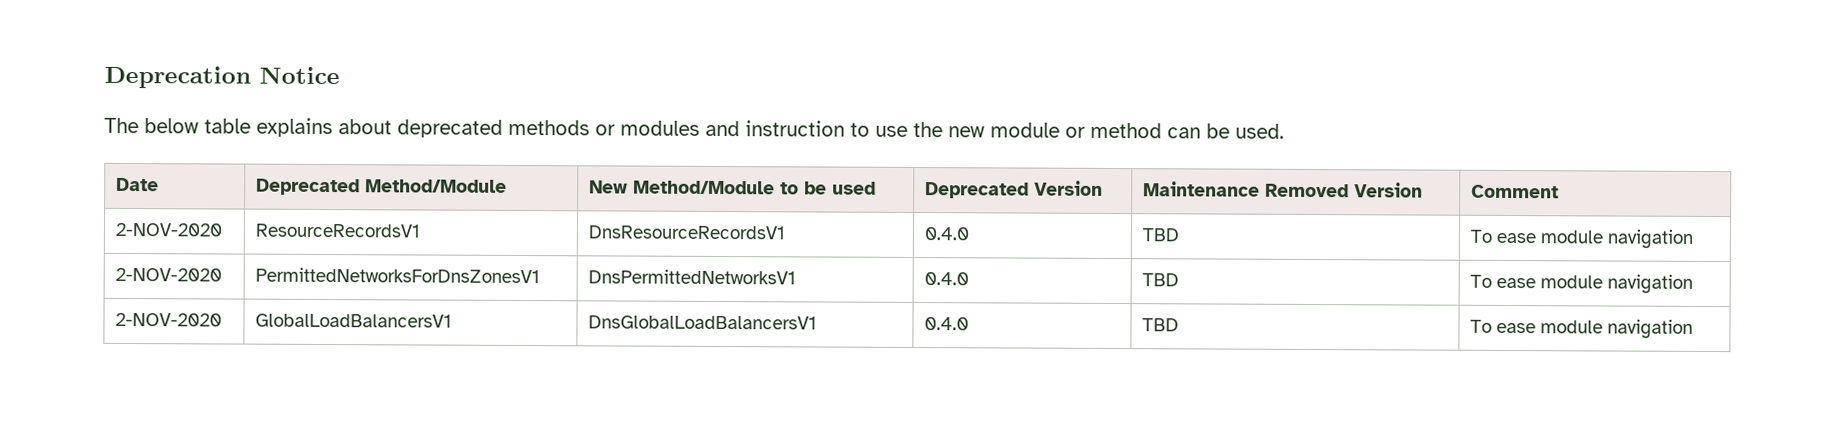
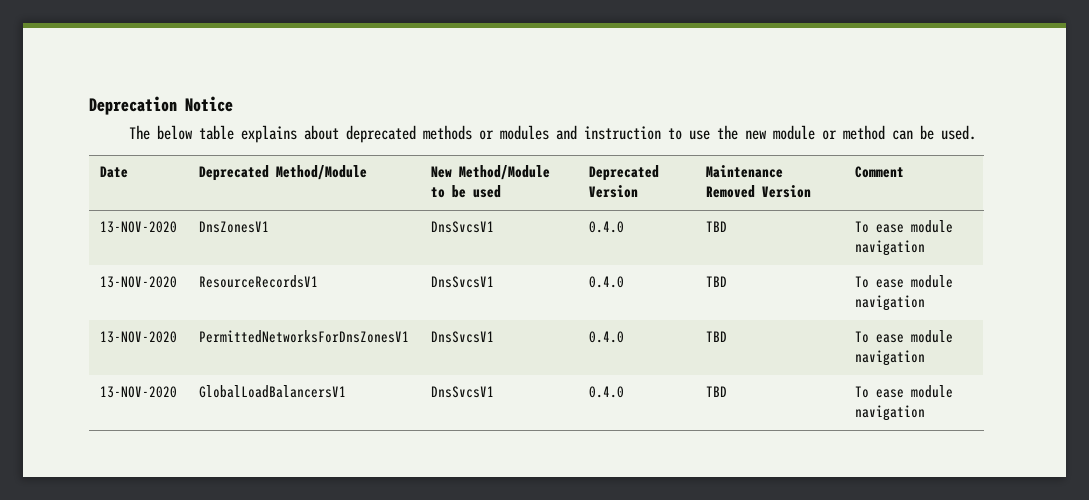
[115,222,223,237] [255,223,421,238] [588,225,786,240] [924,227,970,241] [1142,228,1180,242] [1470,229,1694,249] [115,267,223,282] [255,267,541,284] [588,269,797,285] [924,272,970,286] [1142,273,1180,287] [1470,274,1694,294] [115,312,223,327] [255,313,453,328] [588,315,818,330] [924,317,970,331] [1142,318,1180,332] [1470,319,1694,339] 2-NOV-2020 | ResourceRecordsV1 | DnsResourceRecordsV1 | 0.4.0 | TBD | To ease module navigation // 2-NOV-2020 | PermittedNetworksForDnsZonesV1 | DnsPermittedNetworksV1 | 0.4.0 | TBD | To ease module navigation // 2-NOV-2020 | GlobalLoadBalancersV1 | DnsGlobalLoadBalancersV1 | 0.4.0 | TBD | To ease module navigation -> [99,221,177,233] [198,221,269,233] [430,221,494,233] [588,221,624,233] [705,221,727,232] [854,220,953,233] [854,240,925,256] [99,276,177,288] [198,275,318,288] [430,276,494,288] [588,276,624,288] [705,276,727,287] [854,275,953,288] [854,295,925,311] [99,331,177,343] [198,330,409,343] [430,331,494,343] [588,331,624,343] [705,331,727,342] [854,330,953,343] [854,350,925,366] [99,386,177,398] [198,385,346,398] [430,386,494,398] [588,386,624,398] [705,386,727,397] [854,385,953,398] [854,405,925,421] 13-NOV-2020 | DnsZonesV1 | DnsSvcsV1 | 0.4.0 | TBD | To ease module navigation // 13-NOV-2020 | ResourceRecordsV1 | DnsSvcsV1 | 0.4.0 | TBD | To ease module navigation // 13-NOV-2020 | PermittedNetworksForDnsZonesV1 | DnsSvcsV1 | 0.4.0 | TBD | To ease module navigation // 13-NOV-2020 | GlobalLoadBalancersV1 | DnsSvcsV1 | 0.4.0 | TBD | To ease module navigation

